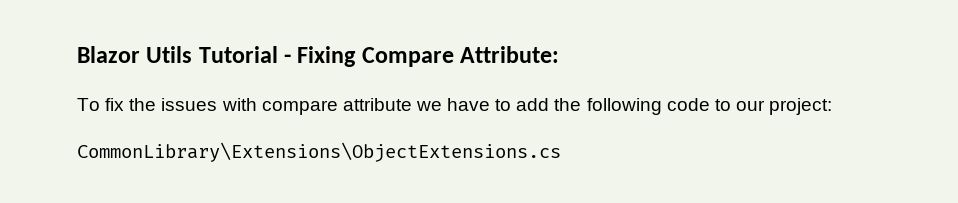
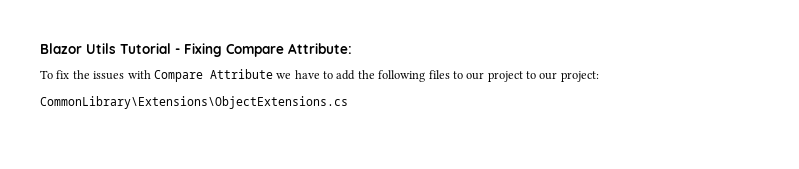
[261,98,412,115] compare attribute -> [153,69,273,82] Compare Attribute
[666,98,710,111] code -> [428,70,523,82] files to our project

